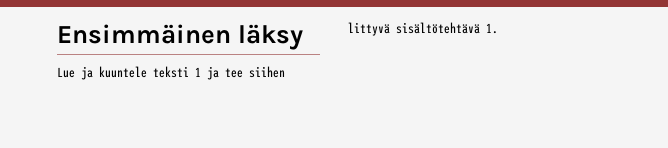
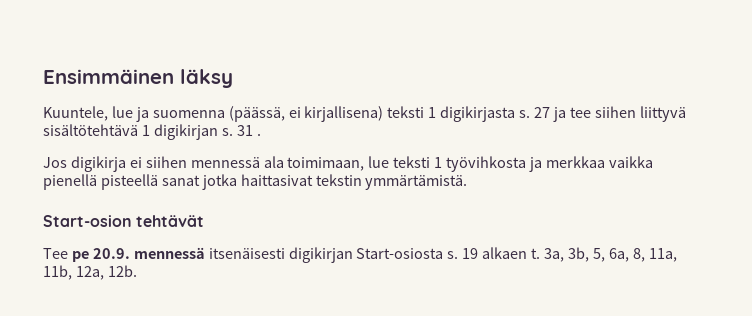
[57,66,285,80] [348,22,498,36] Lue ja kuuntele teksti 1 ja tee siihen littyvä sisältötehtävä 1. -> [43,106,686,122] [43,124,261,140] [43,156,653,172] [43,174,468,190] [43,215,205,227] [43,247,677,263] [43,265,137,280] Kuuntele, lue ja suomenna (päässä, ei kirjallisena) teksti 1 digikirjasta s. 27 ja tee siihen liittyvä sisältötehtävä 1 digikirjan s. 31 . // Jos digikirja ei siihen mennessä ala toimimaan, lue teksti 1 työvihkosta ja merkkaa vaikka pienellä pisteellä sanat jotka haittasivat tekstin ymmärtämistä. // Start-osion tehtävät // Tee pe 20.9. mennessä itsenäisesti digikirjan Start-osiosta s. 19 alkaen t. 3a, 3b, 5, 6a, 8, 11a, 11b, 12a, 12b.

